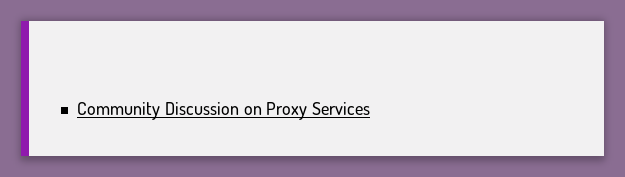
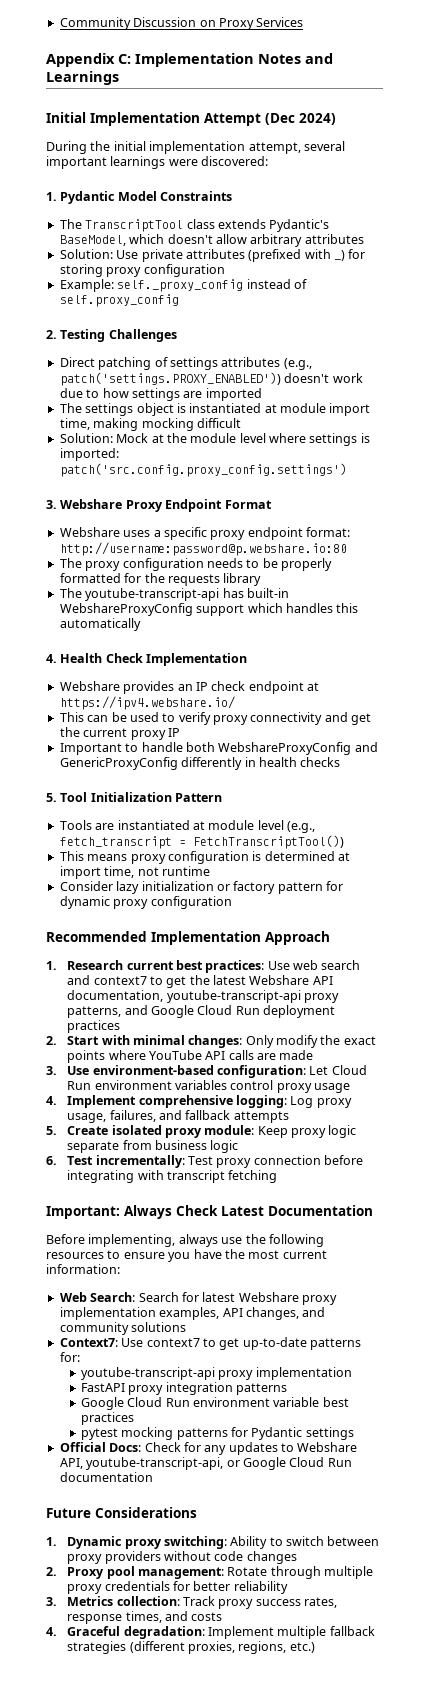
(371, 108) none -> [46,53,333,67] [46,71,119,85] [46,112,336,126] [46,141,345,154] [46,156,269,169] [46,191,233,204] [59,219,330,232] [59,234,364,247] [59,249,366,262] [59,264,225,277] [59,279,307,292] [59,294,179,307] [46,329,177,342] [59,357,312,370] [59,372,363,386] [59,388,262,401] [59,403,371,416] [59,418,241,431] [59,433,370,446] [59,448,119,461] [59,463,347,477] [46,499,272,512] [59,527,350,540] [59,542,347,556] [59,558,332,571] [59,573,262,586] [59,588,289,601] [59,603,359,616] [59,618,141,631] [46,653,248,666] [59,681,319,694] [59,696,235,710] [59,712,372,725] [59,727,180,740] [59,742,378,755] [59,757,341,770] [46,792,223,802] [59,820,315,833] [59,835,344,849] [59,851,350,864] [59,866,210,879] [59,881,343,894] [59,896,232,909] [46,931,330,945] [46,960,361,973] [67,975,333,988] [67,990,339,1003] [67,1005,336,1018] [67,1020,121,1033] [46,1035,376,1048] [67,1050,314,1063] [46,1065,367,1078] [67,1080,351,1093] [46,1095,352,1108] [67,1110,289,1123] [46,1125,357,1138] [67,1140,239,1153] [46,1155,364,1168] [67,1170,278,1183] [46,1205,373,1219] [46,1234,324,1247] [46,1249,327,1262] [46,1264,120,1274] [59,1292,337,1305] [59,1307,326,1320] [59,1322,187,1335] [59,1337,361,1350] [59,1352,80,1362] [80,1367,352,1380] [80,1382,288,1395] [80,1397,349,1410] [80,1412,134,1425] [80,1427,354,1440] [59,1442,358,1455] [59,1457,352,1470] [59,1472,153,1482] [46,1507,197,1518] [46,1536,380,1549] [67,1551,297,1564] [46,1566,374,1579] [67,1581,288,1594] [46,1596,338,1609] [67,1611,223,1624] [46,1626,375,1639] [67,1641,315,1654] // Appendix C: Implementation Notes and Learnings // Initial Implementation Attempt (Dec 2024) // During the initial implementation attempt, several important learnings were discovered: // 1. Pydantic Model Constraints // The TranscriptTool class extends Pydantic's BaseModel, which doesn't allow arbitrary attributes // Solution: Use private attributes (prefixed with _) for storing proxy configuration // Example: self._proxy_config instead of self.proxy_config // 2. Testing Challenges // Direct patching of settings attributes (e.g., patch('settings.PROXY_ENABLED')) doesn't work due to how settings are imported // The settings object is instantiated at module import time, making mocking difficult // Solution: Mock at the module level where settings is imported: patch('src.config.proxy_config.settings') // 3. Webshare Proxy Endpoint Format // Webshare uses a specific proxy endpoint format: http://username:password@p.webshare.io:80 // The proxy configuration needs to be properly formatted for the requests library // The youtube-transcript-api has built-in WebshareProxyConfig support which handles this automatically // 4. Health Check Implementation // Webshare provides an IP check endpoint at https://ipv4.webshare.io/ // This can be used to verify proxy connectivity and get the current proxy IP // Important to handle both WebshareProxyConfig and GenericProxyConfig differently in health checks // 5. Tool Initialization Pattern // Tools are instantiated at module level (e.g., fetch_transcript = FetchTranscriptTool()) // This means proxy configuration is determined at import time, not runtime // Consider lazy initialization or factory pattern for dynamic proxy configuration // Recommended Implementation Approach // 1. Research current best practices: Use web search and context7 to get the latest Webshare API documentation, youtube-transcript-api proxy patterns, and Google Cloud Run deployment practices // 2. Start with minimal changes: Only modify the exact points where YouTube API calls are made // 3. Use environment-based configuration: Let Cloud Run environment variables control proxy usage // 4. Implement comprehensive logging: Log proxy usage, failures, and fallback attempts // 5. Create isolated proxy module: Keep proxy logic separate from business logic // 6. Test incrementally: Test proxy connection before integrating with transcript fetching // Important: Always Check Latest Documentation // Before implementing, always use the following resources to ensure you have the most current information: // Web Search: Search for latest Webshare proxy implementation examples, API changes, and community solutions // Context7: Use context7 to get up-to-date patterns for: // youtube-transcript-api proxy implementation // FastAPI proxy integration patterns // Google Cloud Run environment variable best practices // pytest mocking patterns for Pydantic settings // Official Docs: Check for any updates to Webshare API, youtube-transcript-api, or Google Cloud Run documentation // Future Considerations // 1. Dynamic proxy switching: Ability to switch between proxy providers without code changes // 2. Proxy pool management: Rotate through multiple proxy credentials for better reliability // 3. Metrics collection: Track proxy success rates, response times, and costs // 4. Graceful degradation: Implement multiple fallback strategies (different proxies, regions, etc.)

